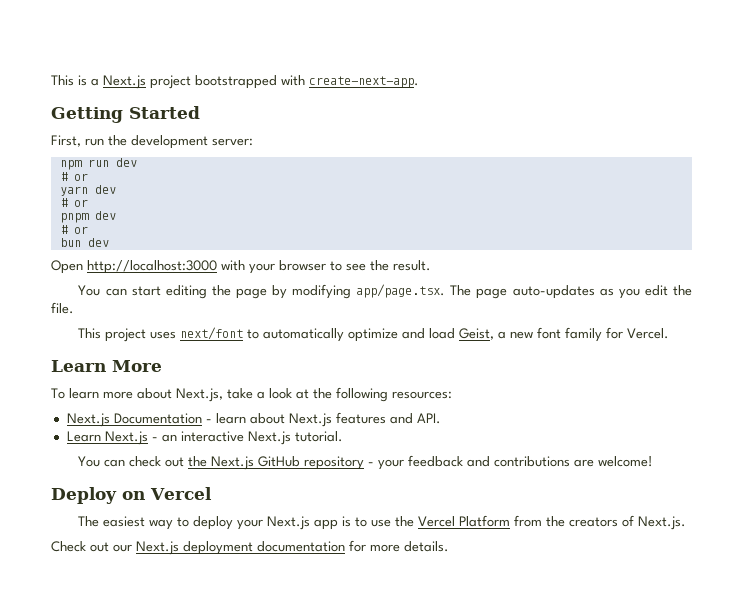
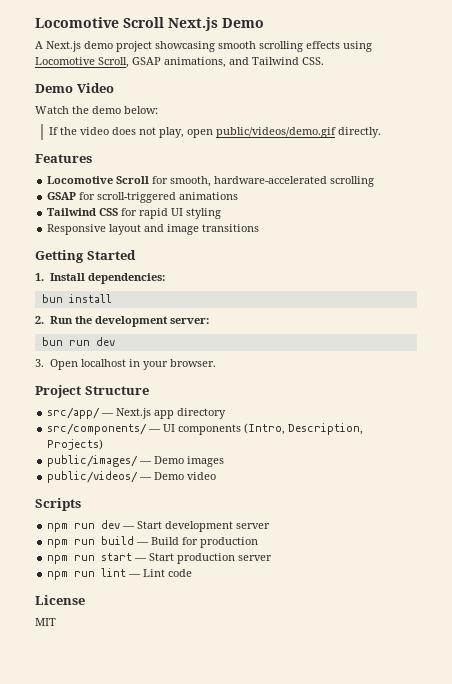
[51,75,419,89] [51,106,200,123] [51,135,253,149] [59,158,137,170] [59,172,88,181] [59,185,116,196] [59,198,88,207] [59,211,116,223] [59,225,88,234] [59,238,109,247] [51,260,431,274] [78,284,692,299] [51,302,74,314] [78,327,670,342] [51,360,162,372] [51,387,452,402] [66,412,441,427] [66,431,343,445] [78,455,654,470] [51,487,212,504] [78,515,687,530] [51,540,449,555] This is a Next.js project bootstrapped with create-next-app. // Getting Started // First, run the development server: // npm run dev // # or // yarn dev // # or // pnpm dev // # or // bun dev // Open http://localhost:3000 with your browser to see the result. // You can start editing the page by modifying app/page.tsx. The page auto-updates as you edit the file. // This project uses next/font to automatically optimize and load Geist, a new font family for Vercel. // Learn More // To learn more about Next.js, take a look at the following resources: // Next.js Documentation - learn about Next.js features and API. // Learn Next.js - an interactive Next.js tutorial. // You can check out the Next.js GitHub repository - your feedback and contributions are welcome! // Deploy on Vercel // The easiest way to deploy your Next.js app is to use the Vercel Platform from the creators of Next.js. // Check out our Next.js deployment documentation for more details. -> [35,17,264,31] [35,41,372,52] [35,57,324,68] [35,83,114,93] [35,106,158,114] [48,127,381,138] [35,154,92,163] [47,176,375,187] [47,192,239,203] [47,208,222,219] [47,224,260,235] [35,250,136,263] [35,273,165,284] [41,294,112,303] [35,316,209,327] [41,337,115,346] [35,359,216,370] [35,385,149,398] [47,407,227,419] [47,423,364,435] [47,439,104,450] [47,455,225,467] [47,471,217,483] [35,498,81,511] [47,520,271,532] [47,536,259,548] [47,553,273,564] [47,568,193,580] [35,595,85,605] [35,618,56,626] Locomotive Scroll Next.js Demo // A Next.js demo project showcasing smooth scrolling effects using Locomotive Scroll, GSAP animations, and Tailwind CSS. // Demo Video // Watch the demo below: // If the video does not play, open public/videos/demo.gif directly. // Features // Locomotive Scroll for smooth, hardware-accelerated scrolling // GSAP for scroll-triggered animations // Tailwind CSS for rapid UI styling // Responsive layout and image transitions // Getting Started // 1. Install dependencies: // bun install // 2. Run the development server: // bun run dev // 3. Open localhost in your browser. // Project Structure // src/app/ — Next.js app directory // src/components/ — UI components (Intro, Description, Projects) // public/images/ — Demo images // public/videos/ — Demo video // Scripts // npm run dev — Start development server // npm run build — Build for production // npm run start — Start production server // npm run lint — Lint code // License // MIT

